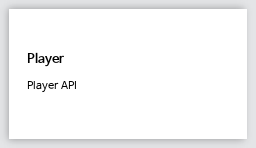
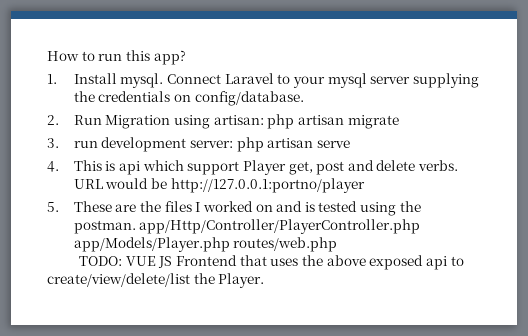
[27,52,64,67] [27,81,77,93] Player // Player API -> [47,50,186,65] [47,73,479,88] [73,91,304,106] [47,114,399,129] [47,137,350,152] [47,160,459,175] [73,178,365,193] [47,201,421,216] [73,219,421,234] [73,237,338,252] [79,255,464,270] [47,273,265,288] How to run this app? // 1. Install mysql. Connect Laravel to your mysql server supplying the credentials on config/database. // 2. Run Migration using artisan: php artisan migrate // 3. run development server: php artisan serve // 4. This is api which support Player get, post and delete verbs. URL would be http://127.0.0.1:portno/player // 5. These are the files I worked on and is tested using the postman. app/Http/Controller/PlayerController.php app/Models/Player.php routes/web.php // TODO: VUE JS Frontend that uses the above exposed api to create/view/delete/list the Player.

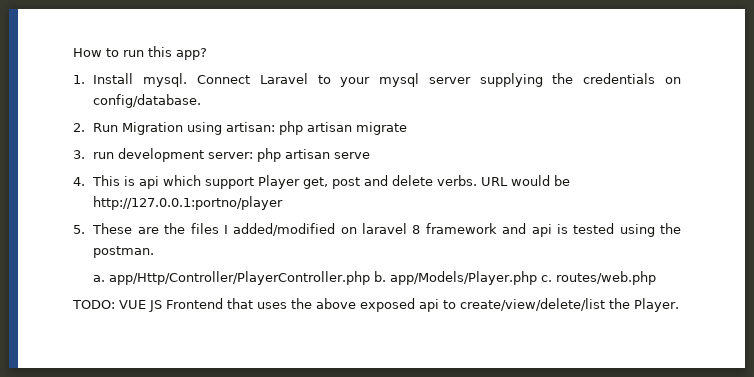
[202,201,303,212] worked on and -> [233,223,552,237] added/modified on laravel 8 framework and api
[139,219,421,234] [73,237,230,252] app/Http/Controller/PlayerController.php app/Models/Player.php -> [93,271,553,285] // a. app/Http/Controller/PlayerController.php b. app/Models/Player.php c.

